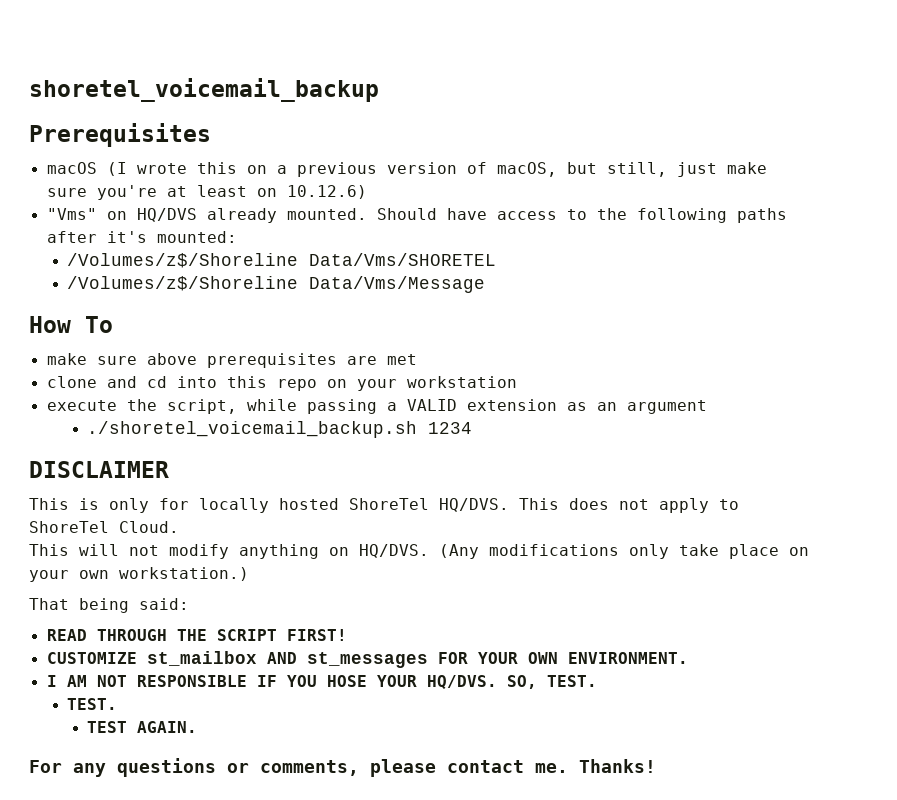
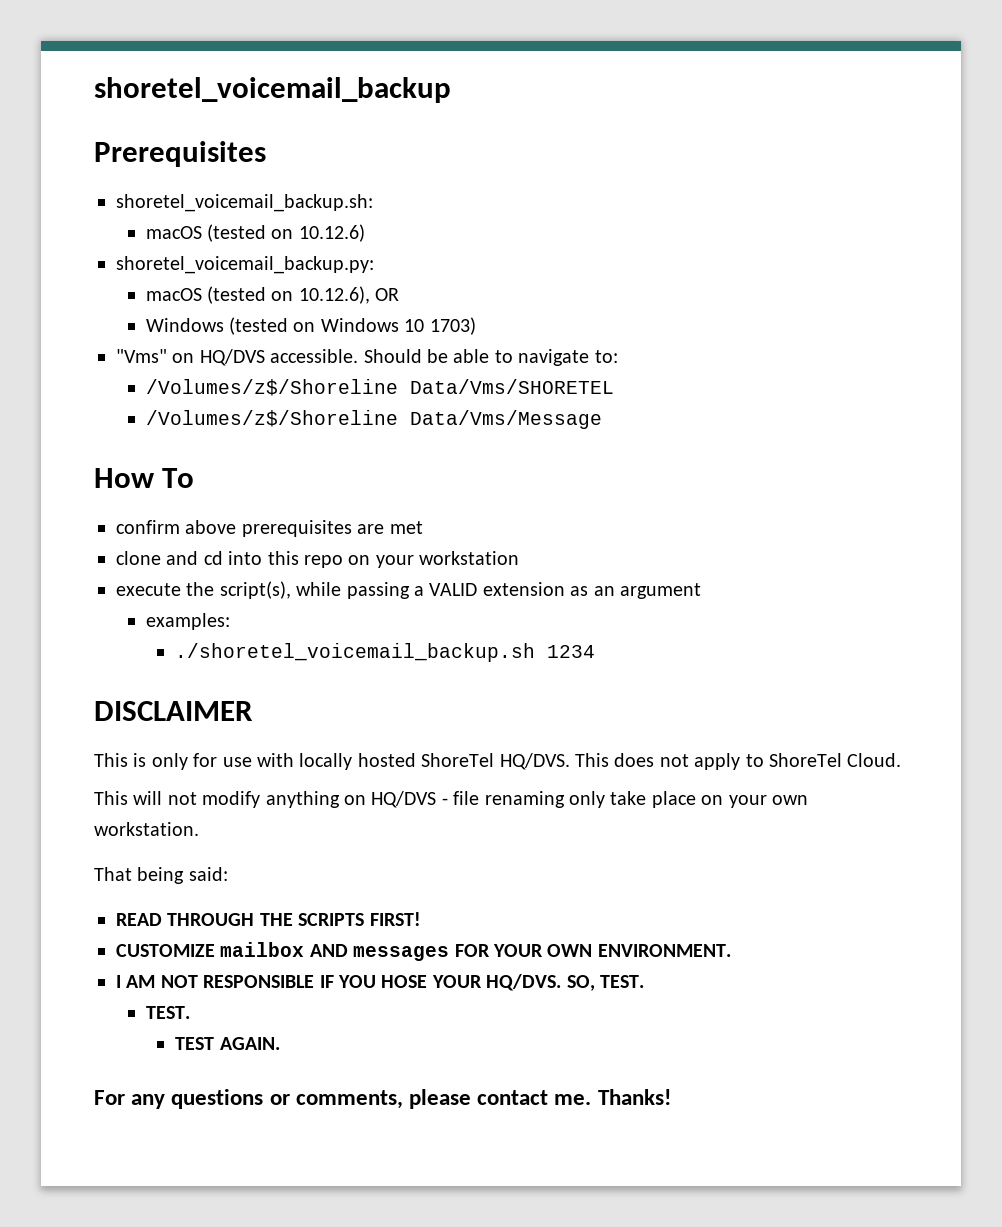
[46,162,767,177] [46,185,367,200] [46,208,787,223] [46,231,237,243] // macOS (I wrote this on a previous version of macOS, but still, just make sure you're at least on 10.12.6) // "Vms" on HQ/DVS already mounted. Should have access to the following paths after it's mounted: -> [116,194,373,212] [145,224,365,242] [116,256,374,274] [145,286,400,304] [145,317,476,335] [116,349,618,366] // shoretel_voicemail_backup.sh: // macOS (tested on 10.12.6) // shoretel_voicemail_backup.py: // macOS (tested on 10.12.6), OR // Windows (tested on Windows 10 1703) // "Vms" on HQ/DVS accessible. Should be able to navigate to:
[46,353,137,365] make sure -> [116,520,180,534] confirm
[166,399,237,414] script, -> [219,581,291,599] script(s),
(707, 407) none -> [145,613,230,630] // examples:
(189, 504) none -> [222,753,294,767] use with
[359,544,619,559] HQ/DVS. (Any modifications -> [371,791,565,808] HQ/DVS - file renaming
[119,567,249,581] workstation.) -> [94,822,199,836] workstation.
[216,629,277,641] SCRIPT -> [298,913,365,926] SCRIPTS
[146,651,428,668] st_mailbox AND st_messages -> [220,942,450,961] mailbox AND messages

